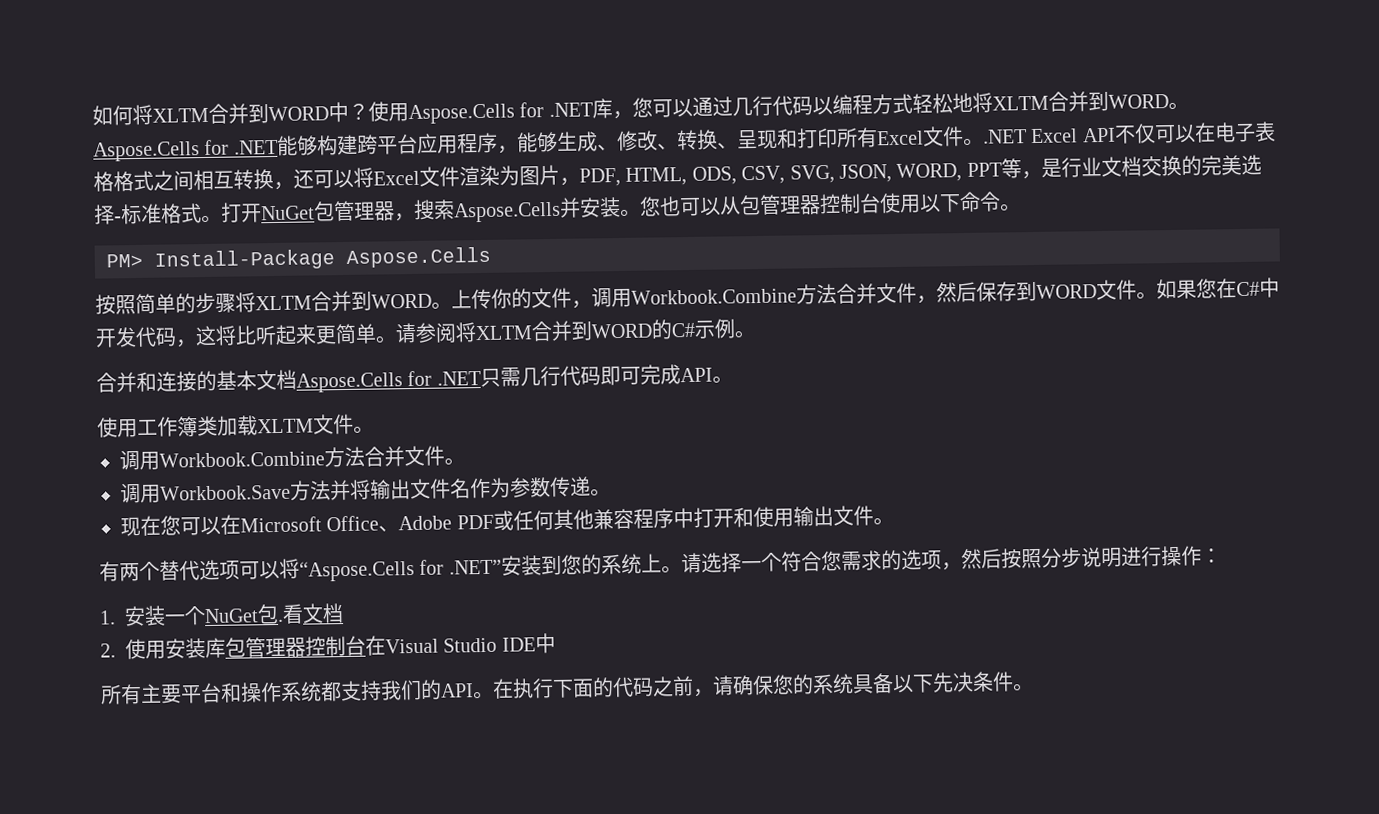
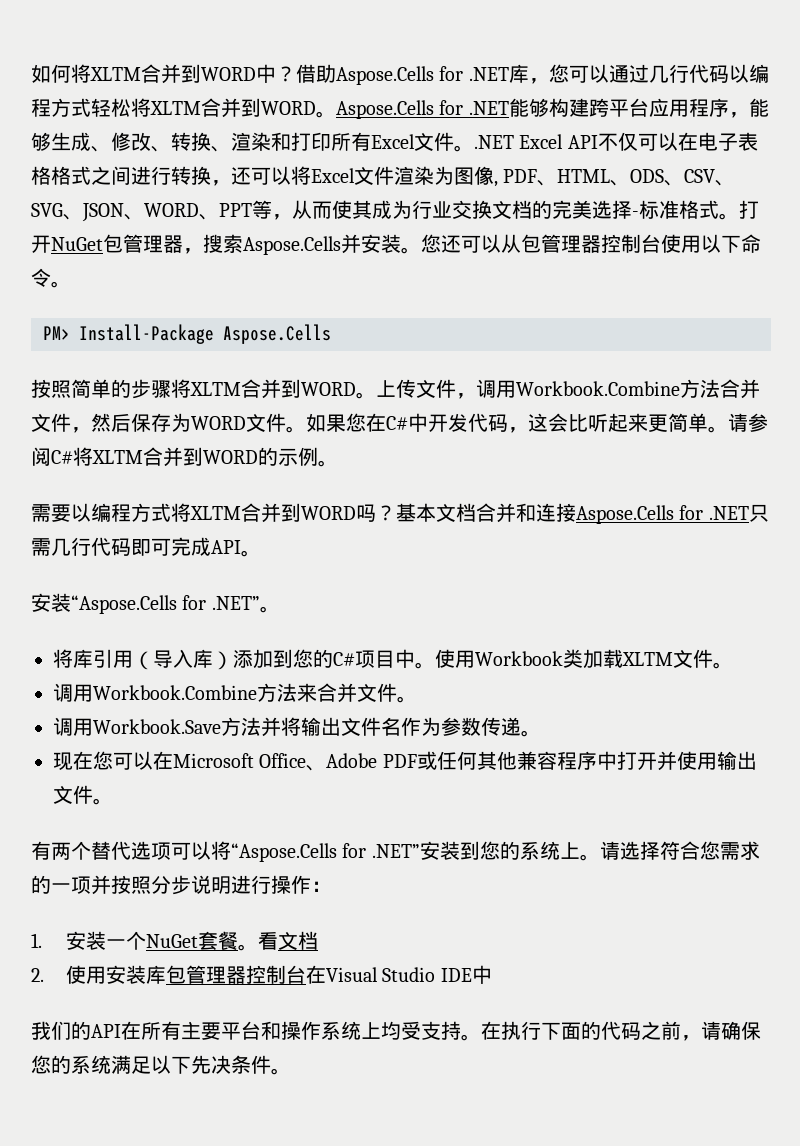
[368,101,409,122] 使用 -> [296,64,336,83] 借助
[951,92,973,113] 地 -> (131, 107) none
[735,129,778,150] 呈现 -> [231,132,271,151] 渲染
[193,169,234,191] 相互 -> [131,166,171,185] 进行
[539,155,1182,187] 片，PDF, HTML, ODS, CSV, SVG, JSON, WORD, PPT等，是行业文档交换 -> [474,166,736,187] [31,200,532,222] 像, PDF、HTML、ODS、CSV、SVG、JSON、WORD、PPT等，从而使其成为行业交换文档
[659,196,681,217] 也 -> [441,235,461,253] 还
[491,288,532,309] 你的 -> (416, 388) none
[1016,281,1037,302] 到 -> [171,413,191,432] 为
[215,325,237,346] 将 -> [548,413,568,432] 会
(457, 332) none -> [51,450,73,464] C#
[671,322,695,338] C# -> (278, 456) none
[96,369,297,393] 合并和连接的基本文档 -> [31,503,576,523] 需要以编程方式将XLTM合并到WORD吗？基本文档合并和连接
[97,416,198,438] 使用工作簿 -> [31,593,280,614] [53,649,563,670] 安装“Aspose.Cells for .NET”。 // 将库引用（导入库）添加到您的C#项目中。使用Workbook
(365, 456) none -> [297,683,317,702] 来
[732,507,754,528] 和 -> [656,751,677,771] 并
[740,552,782,572] 一个 -> (660, 850) none
[900,548,1002,571] 选项，然后 -> [51,875,111,895] 一项并
[257,603,284,625] 包. -> [197,931,258,951] 套餐。
(556, 643) none -> [31,1021,141,1040] 我们的API在
[320,679,474,702] 都支持我们的API -> [361,1021,461,1040] 上均受支持
[852,673,894,694] 具备 -> [111,1055,151,1074] 满足

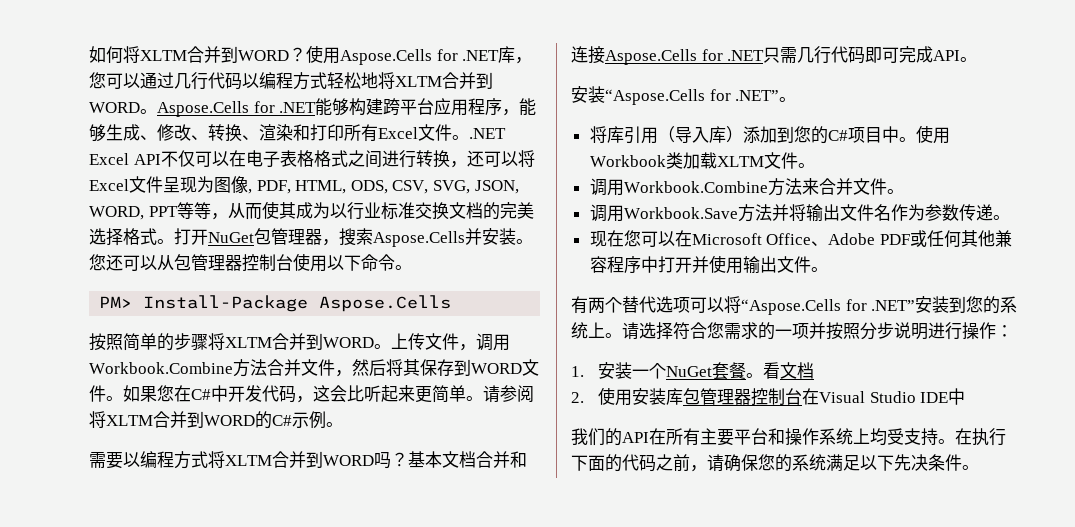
[256,64,336,83] 中？借助 -> [289,45,340,64] ？使用
(131, 107) none -> [361,72,378,89] 地
[394,166,434,185] 渲染 -> [163,177,197,193] 呈现
[503,169,736,186] [31,203,252,222] PDF、HTML、ODS、CSV、SVG、JSON、WORD、PPT -> [256,180,519,194] [89,202,194,220] PDF, HTML, ODS, CSV, SVG, JSON, WORD, PPT等
[412,200,452,219] 行业 -> [329,202,415,220] 以行业标准
[632,200,679,219] -标准 -> (123, 237) none
[131,413,191,432] 保存为 -> [386,359,471,376] 将其保存到
[51,450,73,464] C# -> (534, 393) none
(278, 456) none -> [272,415,292,426] C#

